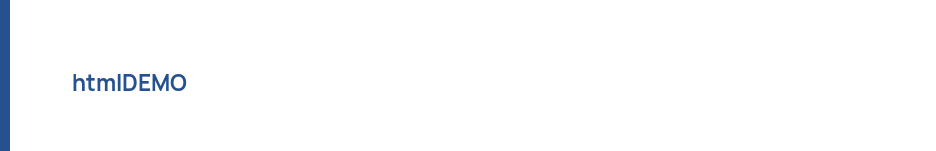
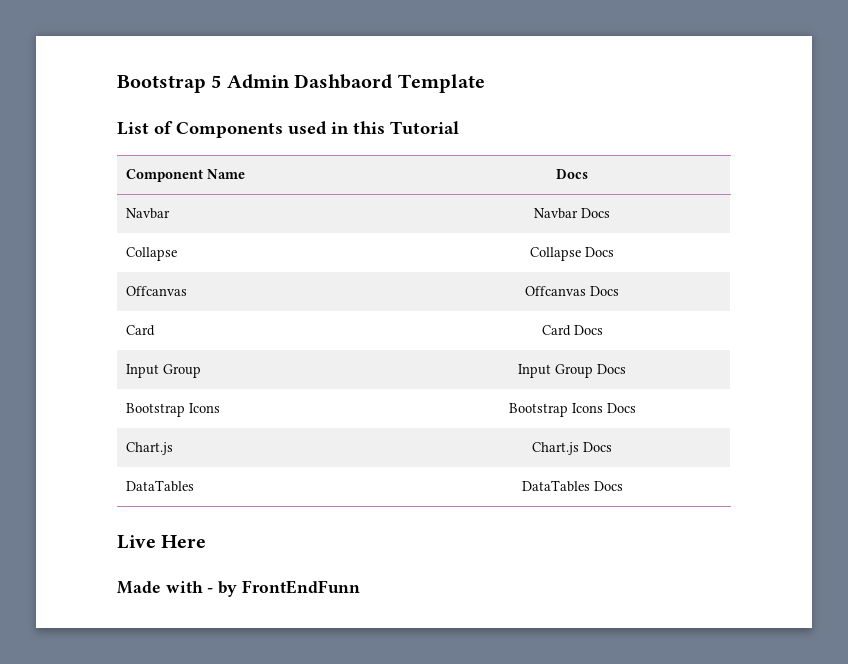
[72,74,187,91] htmlDEMO -> [117,74,485,93] [117,121,459,138] [125,169,245,182] [556,169,588,179] [125,208,170,219] [534,208,610,219] [125,247,177,261] [530,247,614,261] [125,286,187,296] [525,286,619,296] [125,325,155,336] [541,325,603,336] [125,364,201,378] [518,364,626,378] [125,403,220,417] [508,403,636,417] [125,442,173,455] [532,442,612,455] [125,480,194,492] [521,480,623,492] [117,535,207,549] [117,580,360,597] Bootstrap 5 Admin Dashbaord Template // List of Components used in this Tutorial // Component Name | Docs // Navbar | Navbar Docs // Collapse | Collapse Docs // Offcanvas | Offcanvas Docs // Card | Card Docs // Input Group | Input Group Docs // Bootstrap Icons | Bootstrap Icons Docs // Chart.js | Chart.js Docs // DataTables | DataTables Docs // Live Here // Made with - by FrontEndFunn

